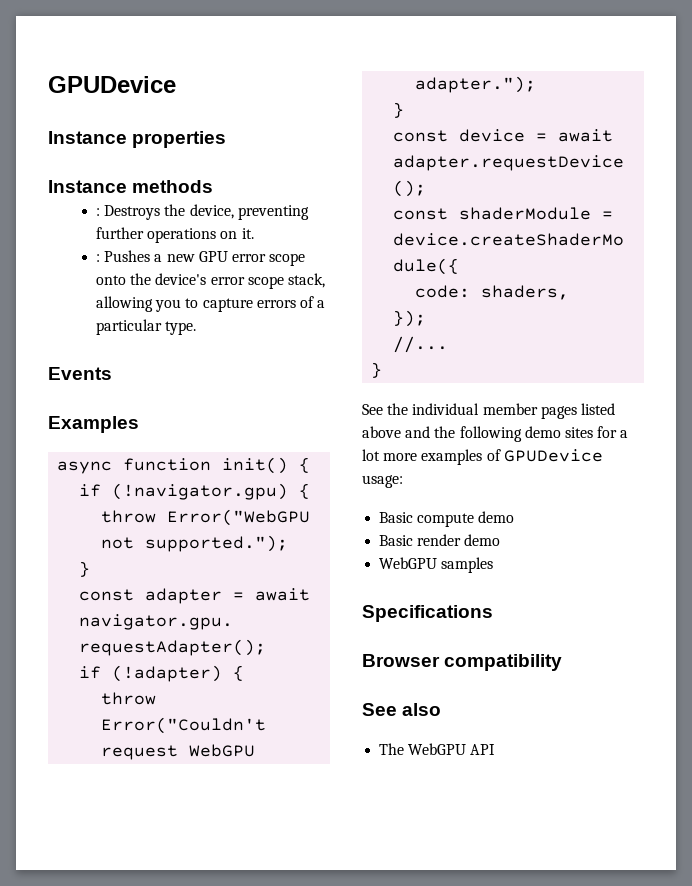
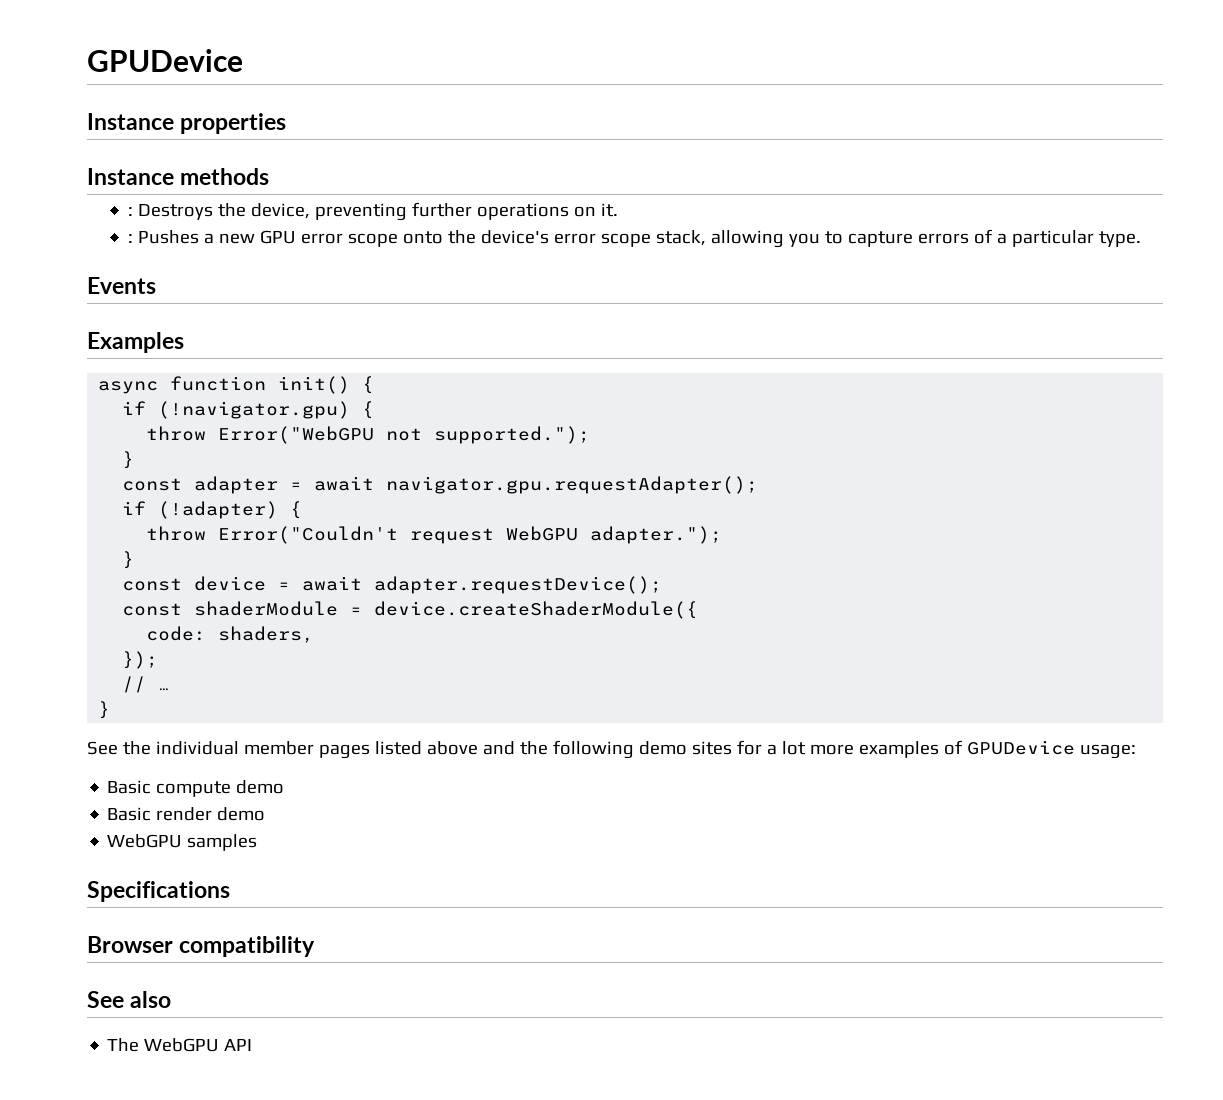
[393,336,449,353] //... -> [122,676,171,693] // …

